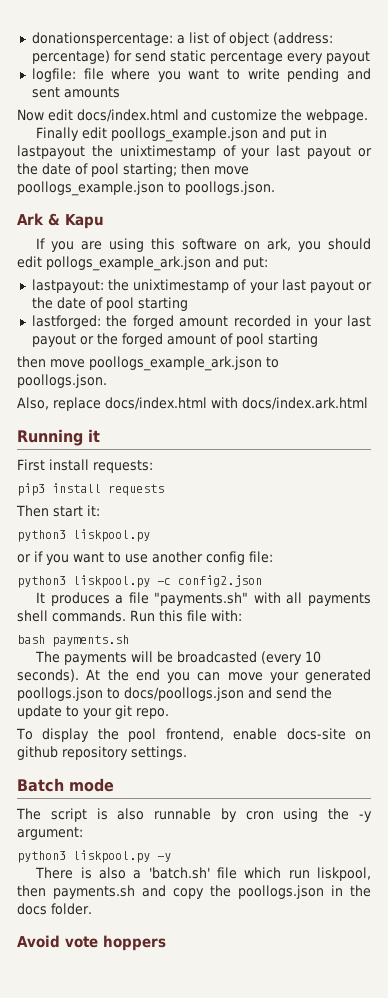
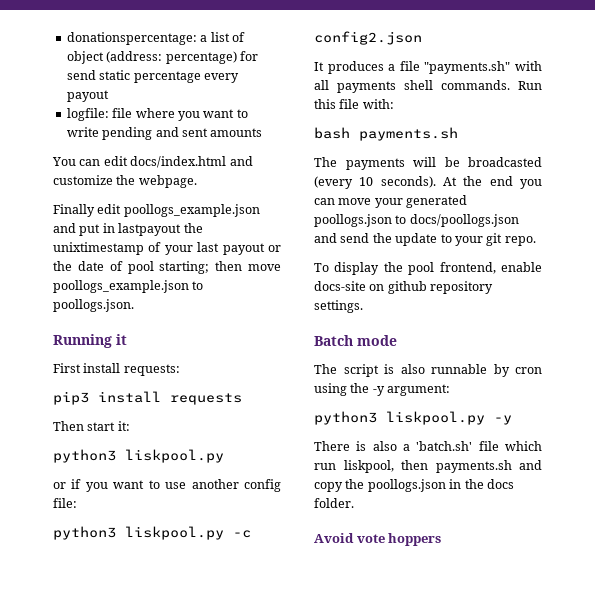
[17,109,44,121] Now -> [52,157,101,166] You can
[17,213,104,229] [36,238,371,252] [17,256,268,271] [31,279,372,293] [31,297,188,311] [31,315,371,329] [31,333,318,347] [17,356,279,371] [17,374,107,388] [17,397,368,411] // Ark & Kapu // If you are using this software on ark, you should edit pollogs_example_ark.json and put: // lastpayout: the unixtimestamp of your last payout or the date of pool starting // lastforged: the forged amount recorded in your last payout or the forged amount of pool starting // then move poollogs_example_ark.json to poollogs.json. // Also, replace docs/index.html with docs/index.ark.html -> (134, 305) none

